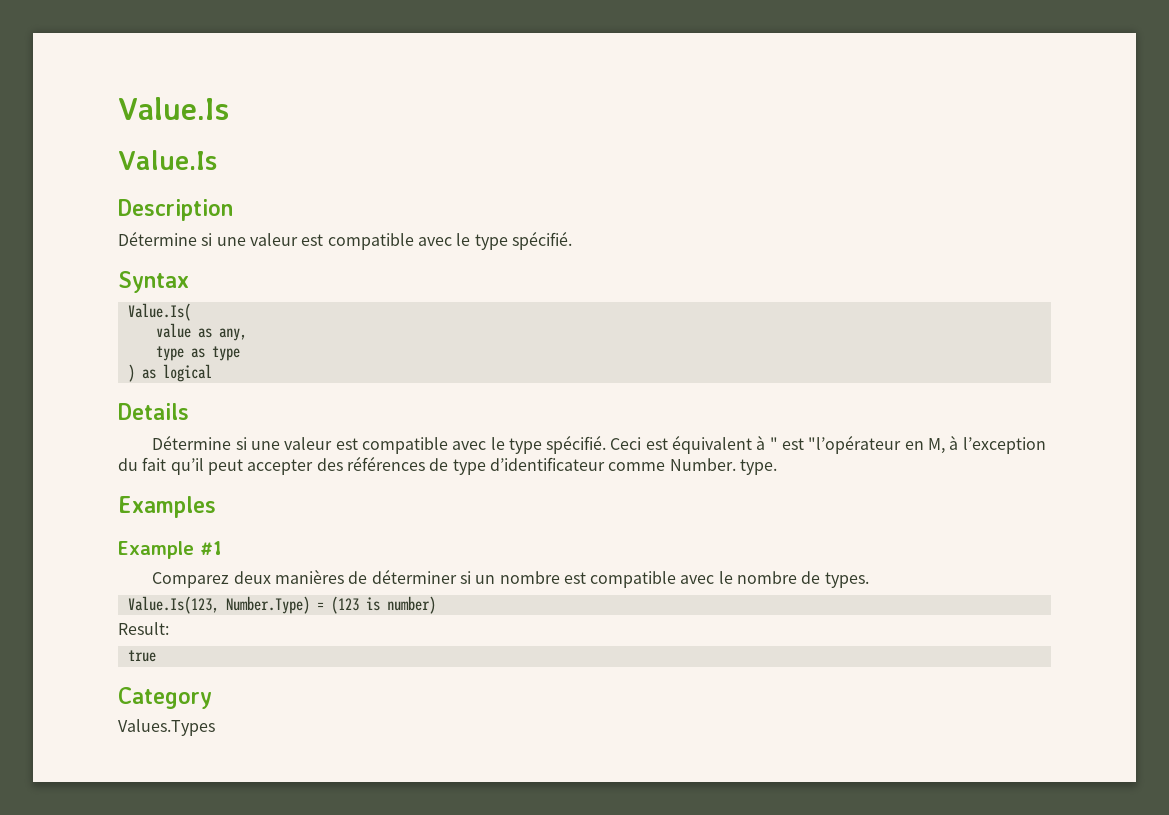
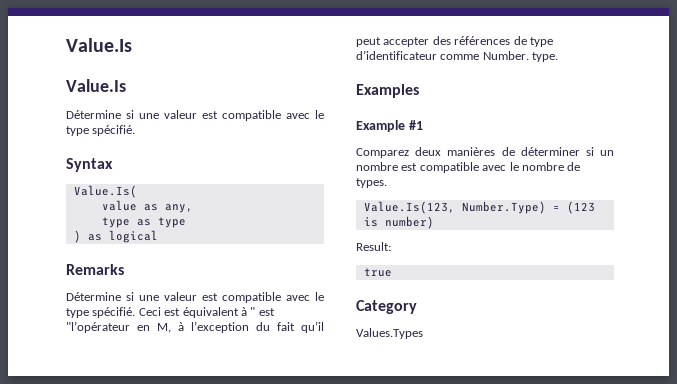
[118,199,233,221] // Description -> (126, 85) none
[118,403,189,420] Details -> [66,264,124,275] Remarks

